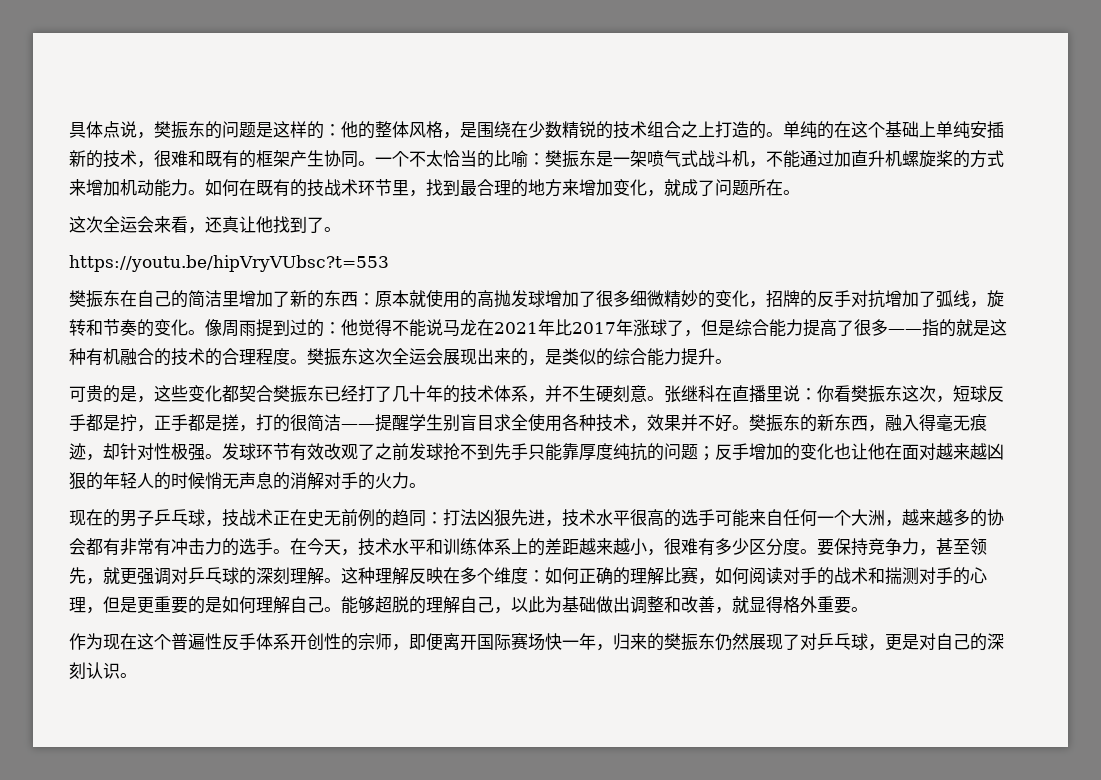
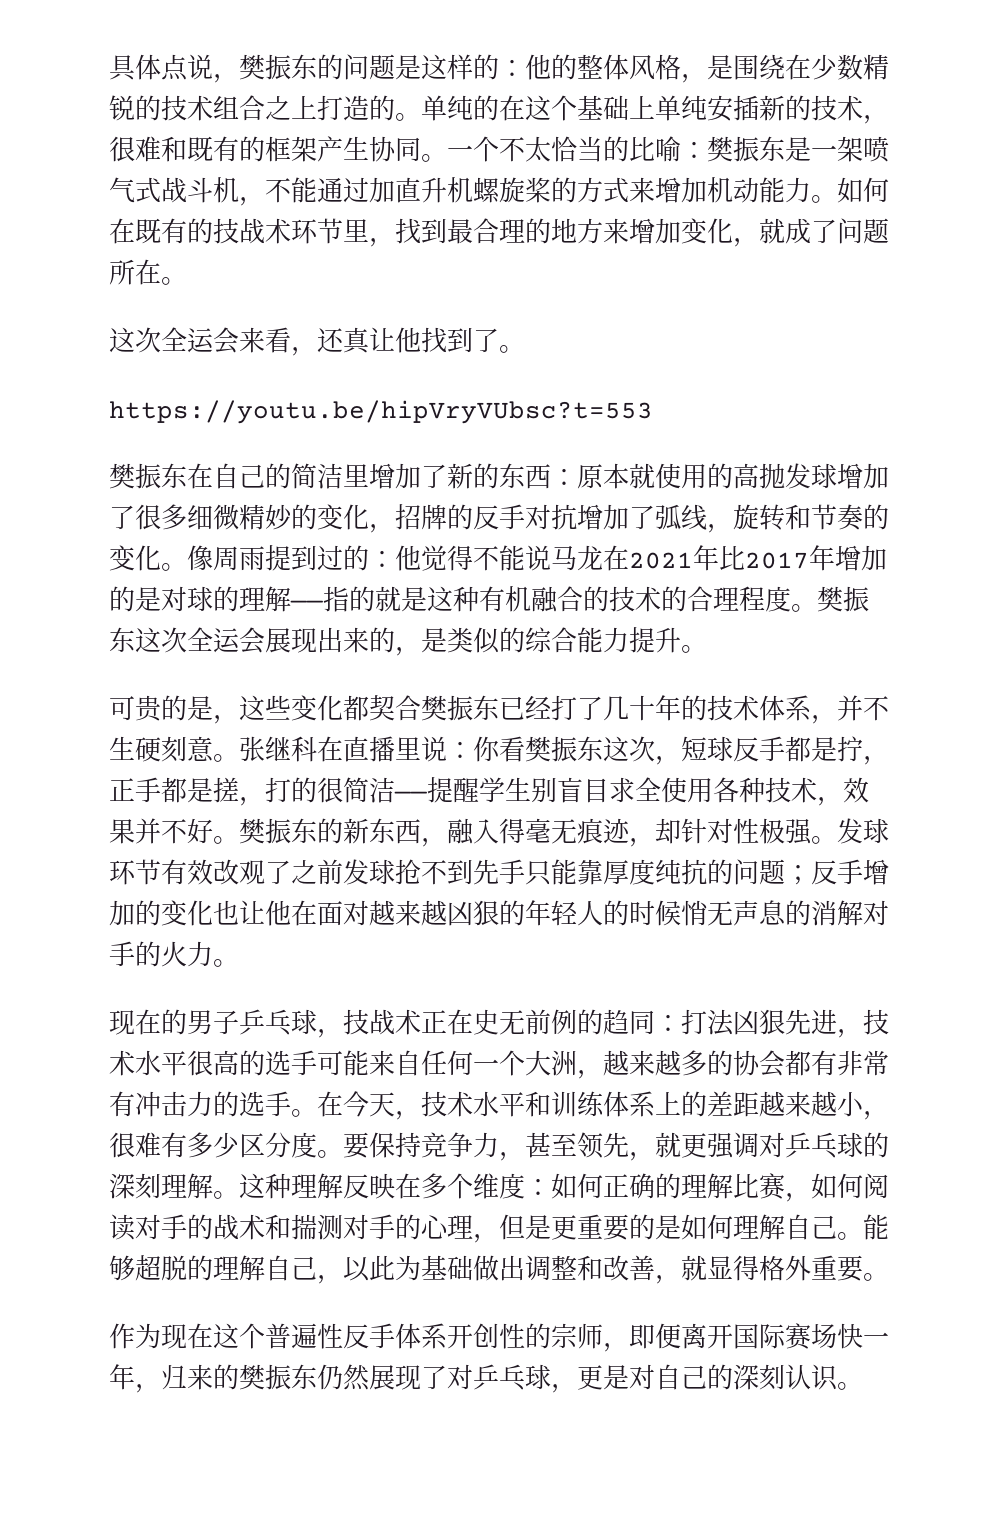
[633,319,888,337] 涨球了，但是综合能力提高了很多 -> [835,545,887,571] [109,586,291,612] 增加的是对球的理解

